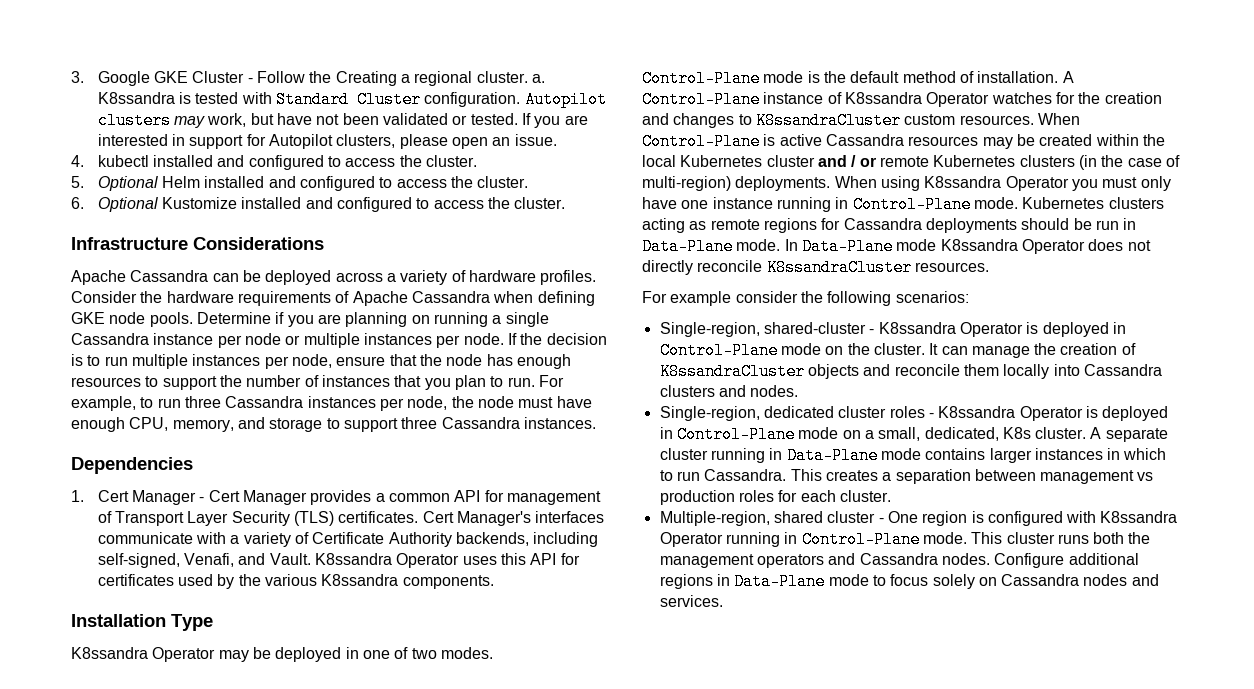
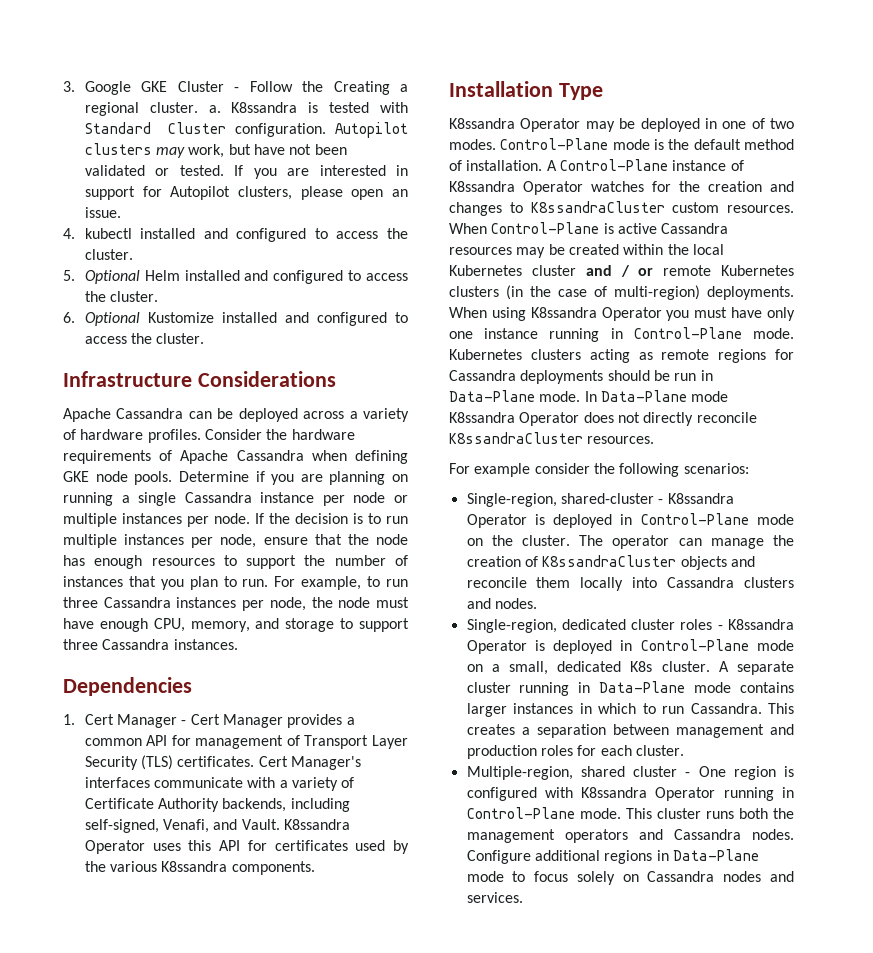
[1140,176,1171,191] [642,197,677,209] only have -> [731,307,795,321] have only
[929,343,939,355] It -> [579,535,670,549] The operator
[924,427,999,441] dedicated, -> [557,661,622,672] dedicated
[1137,472,1154,481] vs -> [770,724,794,735] and

